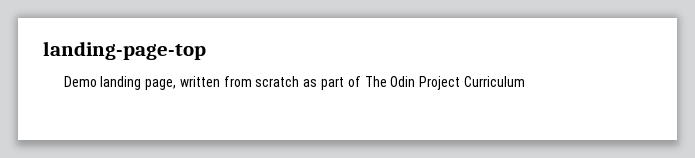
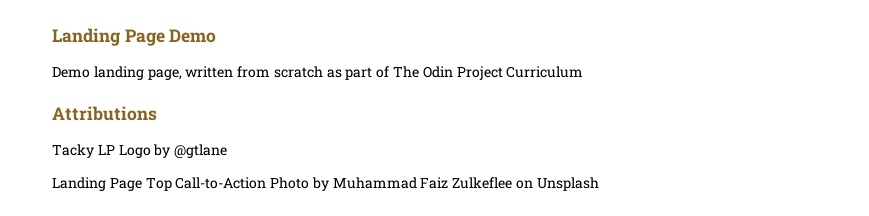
[43,41,206,60] landing-page-top -> [52,28,217,46] Landing Page Demo
(525, 81) none -> [52,106,157,121] [52,144,228,159] [52,177,599,191] // Attributions // Tacky LP Logo by @gtlane // Landing Page Top Call-to-Action Photo by Muhammad Faiz Zulkeflee on Unsplash

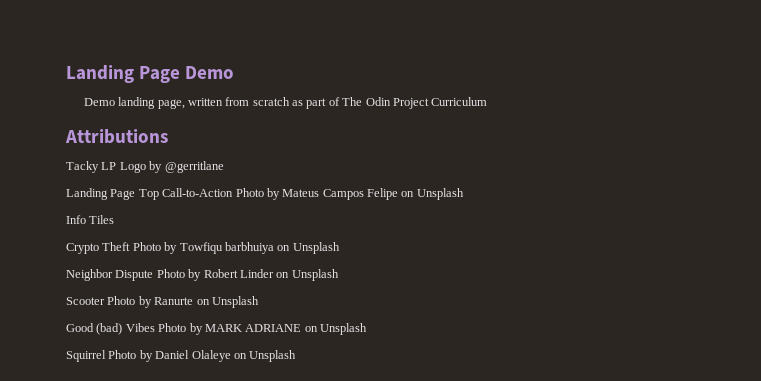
[174,144,228,159] @gtlane -> [164,161,224,173] @gerritlane
[332,177,599,191] Muhammad Faiz Zulkeflee on Unsplash -> [282,188,464,200] [66,215,115,224] [66,242,340,254] [66,269,339,281] [66,296,259,308] [66,323,367,335] [66,350,297,362] Mateus Campos Felipe on Unsplash // Info Tiles // Crypto Theft Photo by Towfiqu barbhuiya on Unsplash // Neighbor Dispute Photo by Robert Linder on Unsplash // Scooter Photo by Ranurte on Unsplash // Good (bad) Vibes Photo by MARK ADRIANE on Unsplash // Squirrel Photo by Daniel Olaleye on Unsplash

